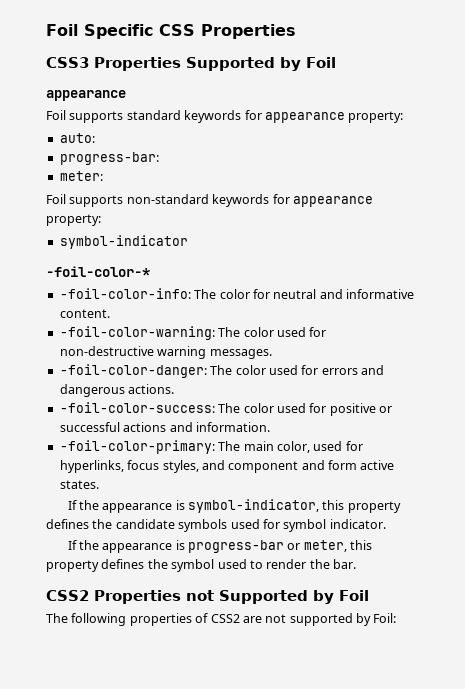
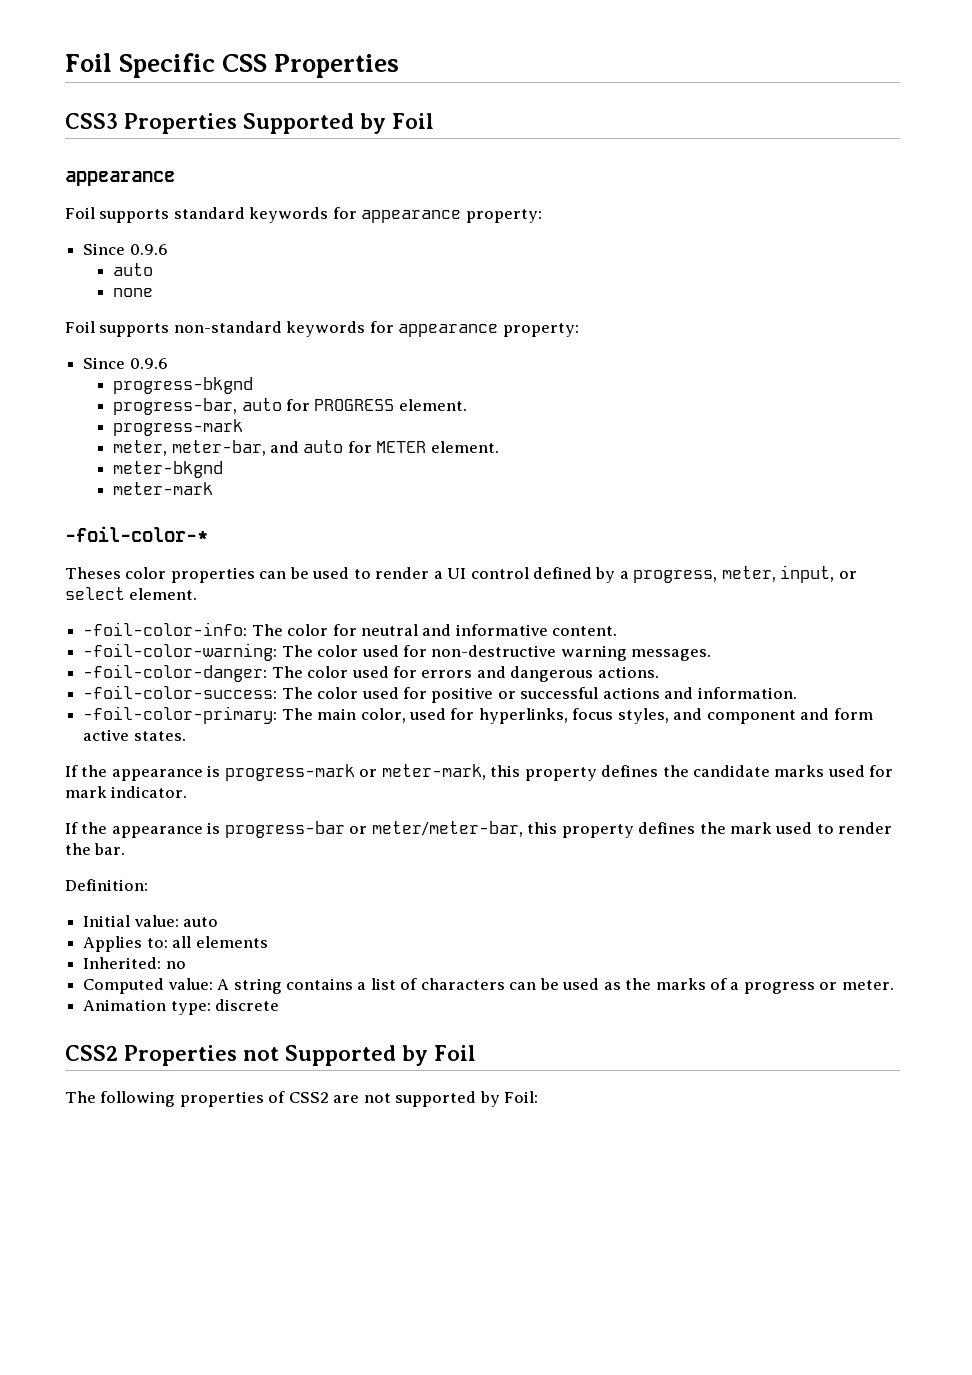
[59,133,95,143] [59,152,159,165] [59,171,103,181] auto: // progress-bar: // meter: -> [83,243,168,255] [113,263,154,276] [113,288,154,297] Since 0.9.6 // auto // none
[59,235,188,249] [46,266,150,277] symbol-indicator // -foil-color-* -> [83,357,168,369] [113,377,254,394] [113,398,467,415] [113,419,244,436] [113,440,499,456] [113,461,224,478] [113,482,214,495] [65,526,208,542] [65,565,857,583] [65,587,198,600] Since 0.9.6 // progress-bkgnd // progress-bar, auto for PROGRESS element. // progress-mark // meter, meter-bar, and auto for METER element. // meter-bkgnd // meter-mark // -foil-color-* // Theses color properties can be used to render a UI control defined by a progress, meter, input, or select element.
[188,499,320,513] symbol-indicator, -> [224,764,486,781] progress-mark or meter-mark,
[178,519,327,532] symbols used for symbol -> [774,765,894,777] [65,786,107,798] marks used for mark
[303,540,373,552] [46,559,215,572] meter, this property defines the symbol -> [371,821,773,838] meter/meter-bar, this property defines the mark
(356, 564) none -> [65,879,148,891] [83,915,219,927] [83,936,268,952] [83,957,186,969] [83,978,894,994] [83,999,280,1015] // Definition: // Initial value: auto // Applies to: all elements // Inherited: no // Computed value: A string contains a list of characters can be used as the marks of a progress or meter. // Animation type: discrete

